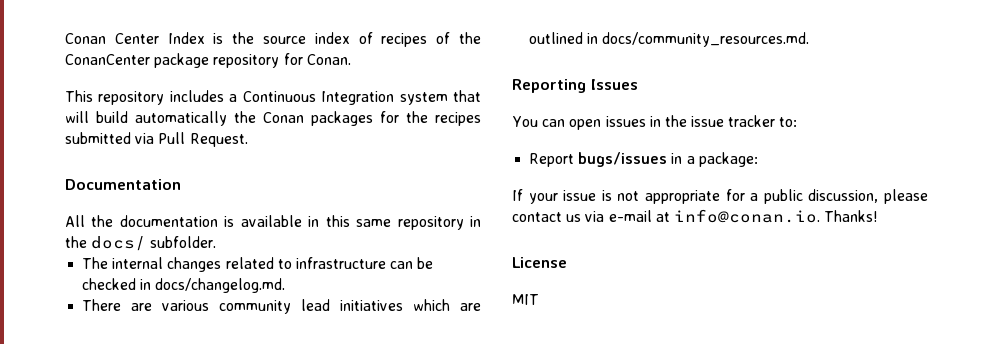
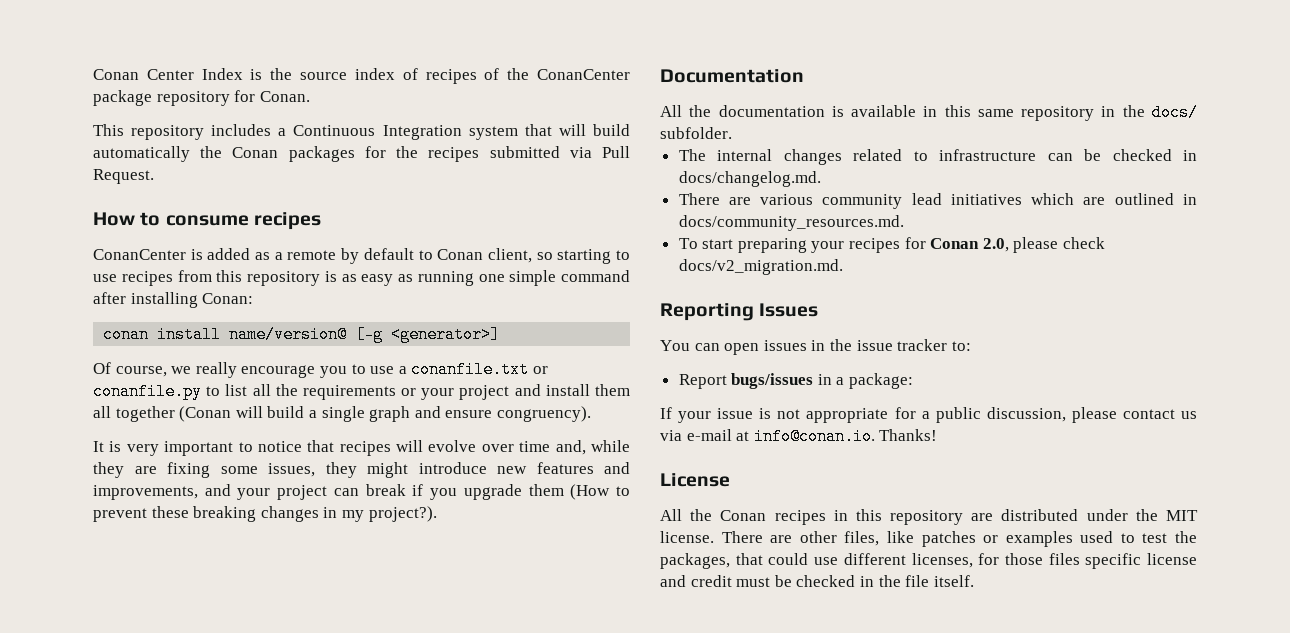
(248, 140) none -> [93,212,321,230] [93,248,630,264] [93,270,630,286] [93,292,254,308] [103,326,501,343] [93,361,548,378] [93,383,630,400] [93,406,591,422] [93,440,630,456] [93,462,630,478] [93,484,631,500] [93,506,437,522] // How to consume recipes // ConanCenter is added as a remote by default to Conan client, so starting to use recipes from this repository is as easy as running one simple command after installing Conan: // conan install name/version@ [-g <generator>] // Of course, we really encourage you to use a conanfile.txt or conanfile.py to list all the requirements or your project and install them all together (Conan will build a single graph and ensure congruency). // It is very important to notice that recipes will evolve over time and, while they are fixing some issues, they might introduce new features and improvements, and your project can break if you upgrade them (How to prevent these breaking changes in my project?).
(810, 39) none -> [678,237,1106,253] [678,259,843,275] // To start preparing your recipes for Conan 2.0, please check docs/v2_migration.md.
[512,294,539,305] MIT -> [660,509,1198,525] [660,531,1197,547] [660,553,1197,569] [660,575,974,587] All the Conan recipes in this repository are distributed under the MIT license. There are other files, like patches or examples used to test the packages, that could use different licenses, for those files specific license and credit must be checked in the file itself.

